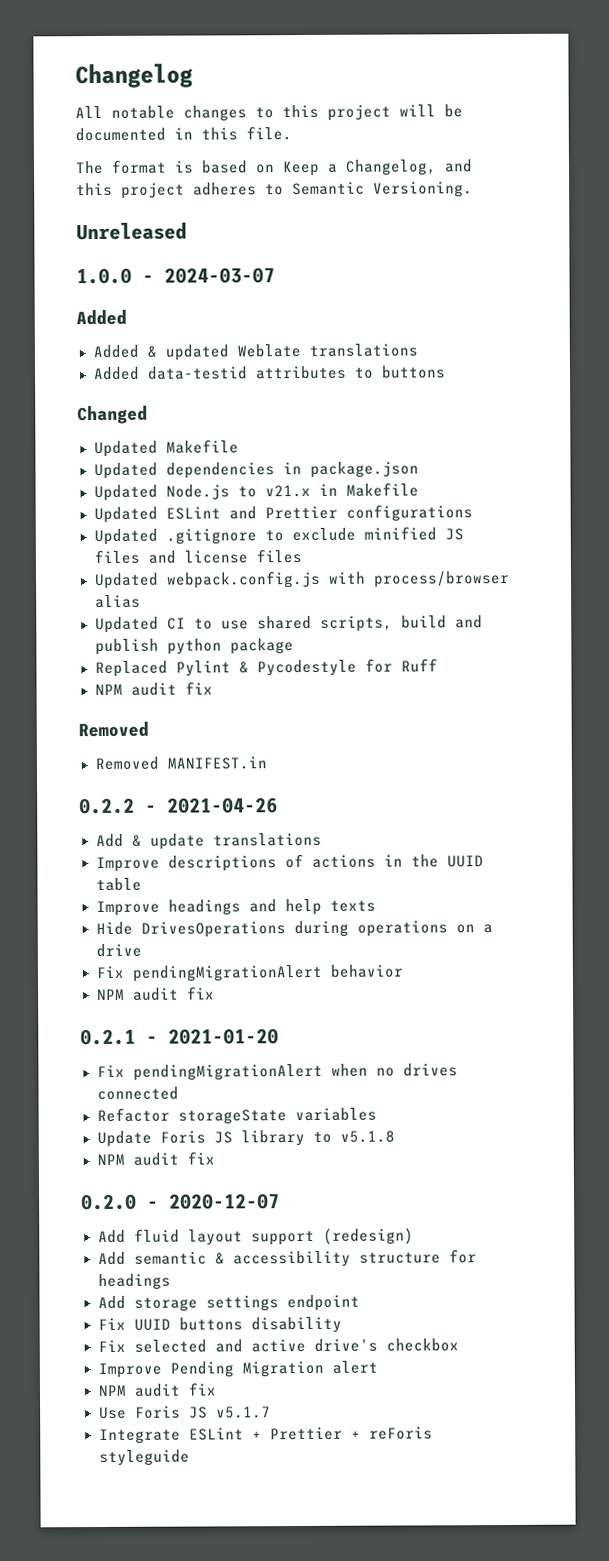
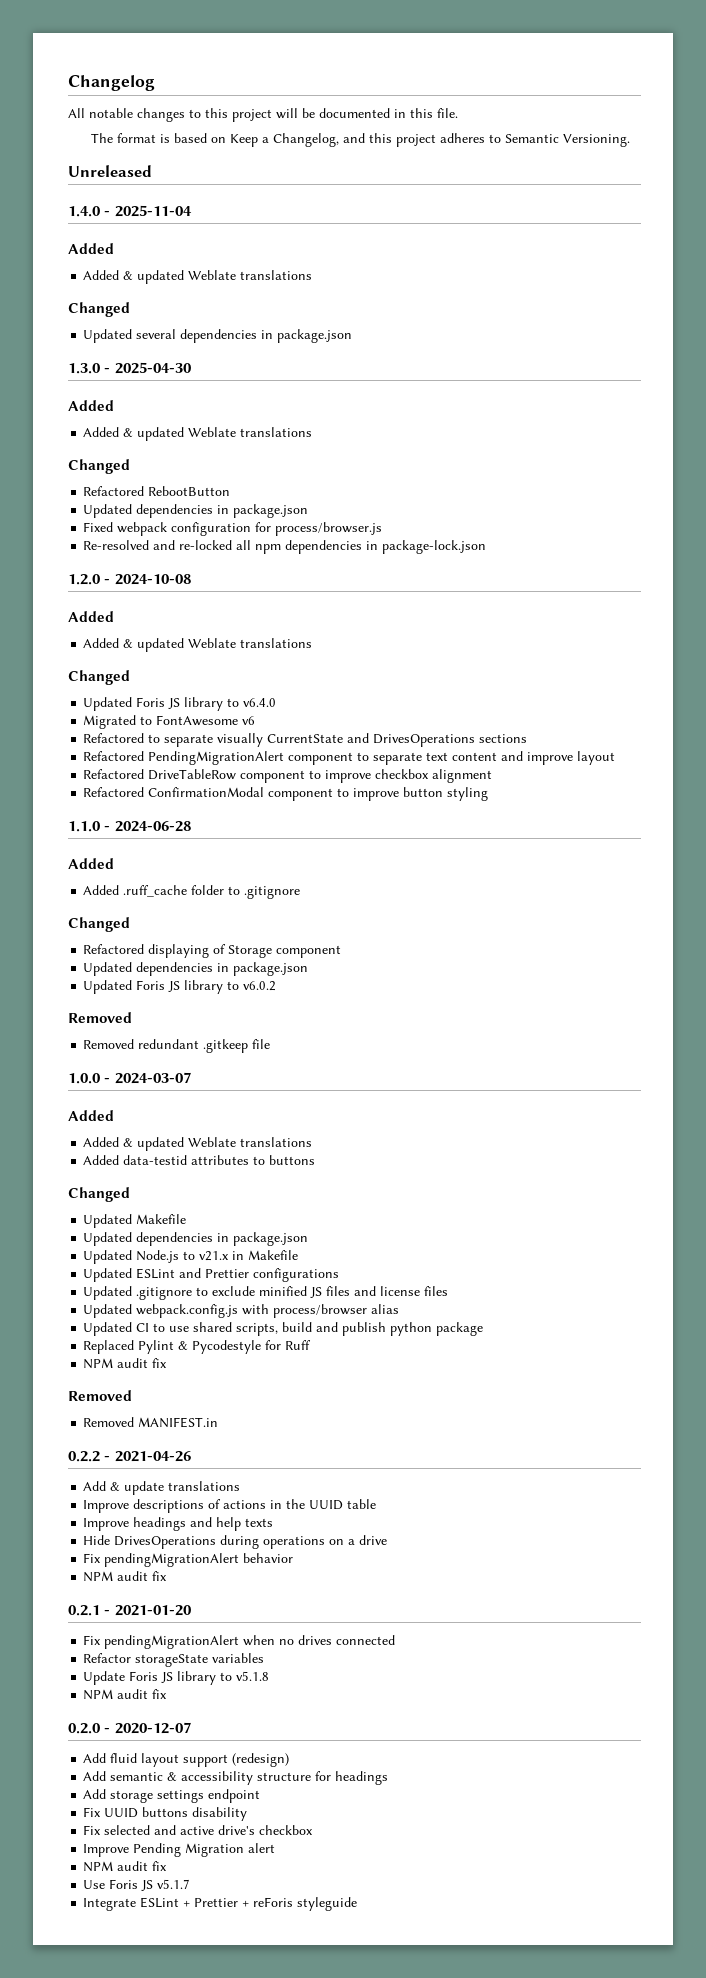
(187, 231) none -> [68,205,192,217] [68,243,114,254] [83,270,313,284] [68,302,130,317] [83,329,353,343] [68,362,191,374] [68,400,114,411] [83,427,313,441] [68,459,130,474] [83,486,231,496] [83,504,309,518] [83,522,383,536] [83,540,487,554] [68,574,191,585] [68,611,114,622] [83,638,313,652] [68,670,130,685] [83,697,277,711] [83,715,256,729] [83,733,528,747] [83,751,616,765] [83,769,493,783] [83,787,489,801] [68,821,191,832] [68,858,114,869] [83,885,301,899] [68,917,130,932] [83,944,342,958] [83,962,309,976] [83,980,277,994] [68,1012,132,1023] [83,1039,271,1053] // 1.4.0 - 2025-11-04 // Added // Added & updated Weblate translations // Changed // Updated several dependencies in package.json // 1.3.0 - 2025-04-30 // Added // Added & updated Weblate translations // Changed // Refactored RebootButton // Updated dependencies in package.json // Fixed webpack configuration for process/browser.js // Re-resolved and re-locked all npm dependencies in package-lock.json // 1.2.0 - 2024-10-08 // Added // Added & updated Weblate translations // Changed // Updated Foris JS library to v6.4.0 // Migrated to FontAwesome v6 // Refactored to separate visually CurrentState and DrivesOperations sections // Refactored PendingMigrationAlert component to separate text content and improve layout // Refactored DriveTableRow component to improve checkbox alignment // Refactored ConfirmationModal component to improve button styling // 1.1.0 - 2024-06-28 // Added // Added .ruff_cache folder to .gitignore // Changed // Refactored displaying of Storage component // Updated dependencies in package.json // Updated Foris JS library to v6.0.2 // Removed // Removed redundant .gitkeep file

